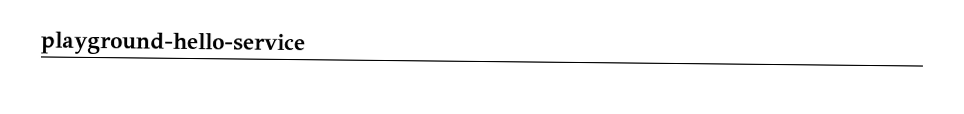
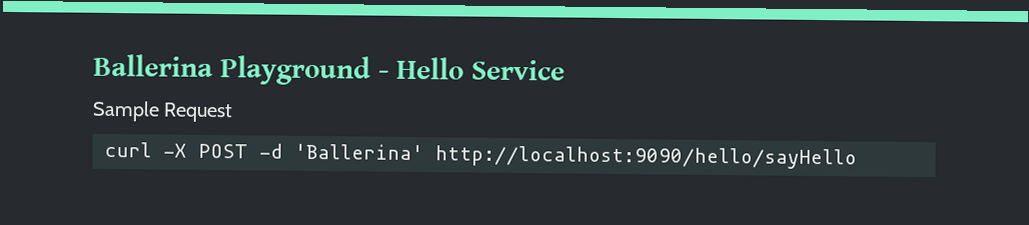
[41,31,306,57] playground-hello-service -> [93,53,565,86] [92,100,234,123] [104,141,857,170] Ballerina Playground - Hello Service // Sample Request // curl -X POST -d 'Ballerina' http://localhost:9090/hello/sayHello

